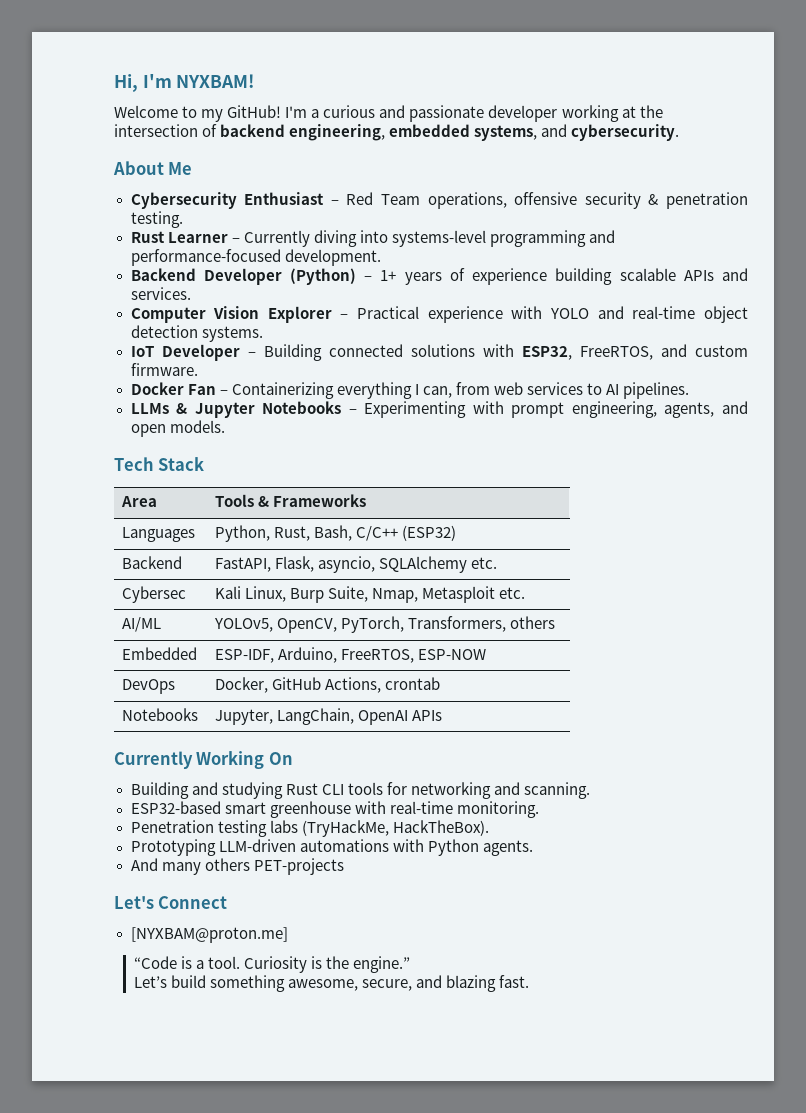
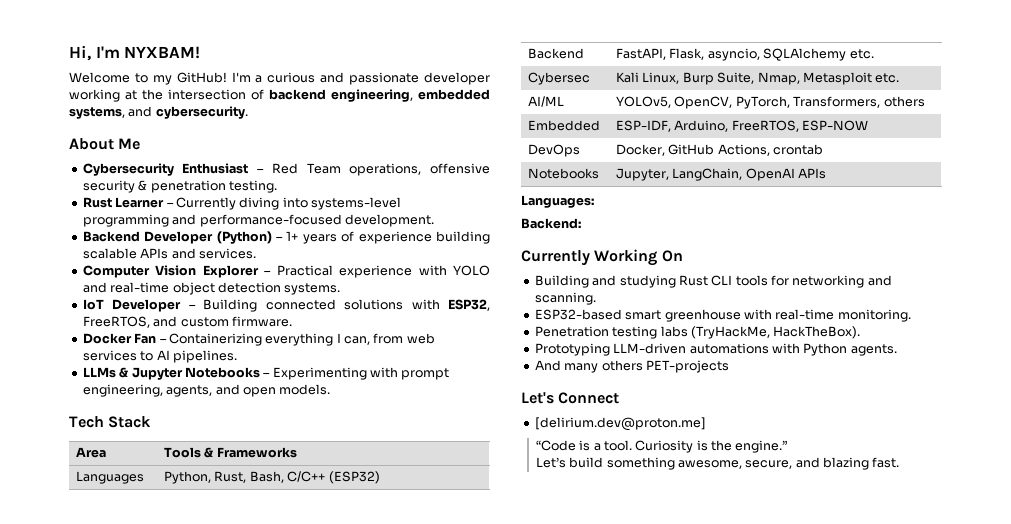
(443, 715) none -> [521,195,594,208] [521,218,581,229] // Languages: // Backend:
[130,927,288,943] [NYXBAM@proton.me] -> [534,417,706,431] [delirium.dev@proton.me]

